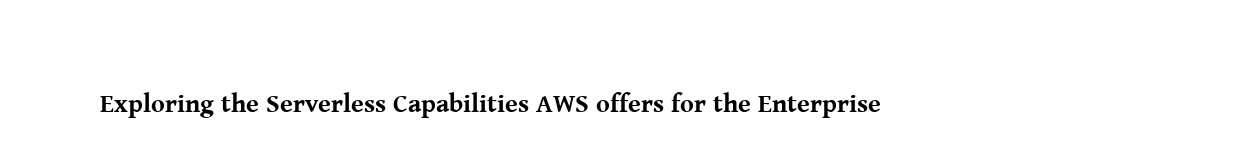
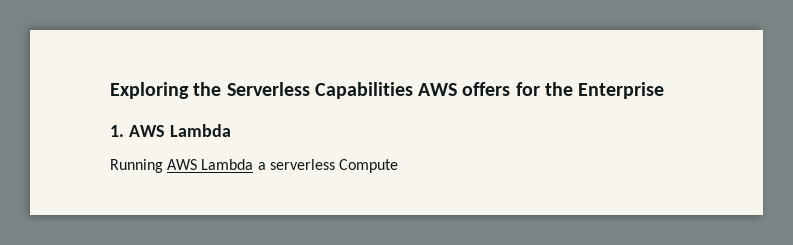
(882, 106) none -> [110,124,231,137] [110,159,398,173] // 1. AWS Lambda // Running AWS Lambda a serverless Compute

